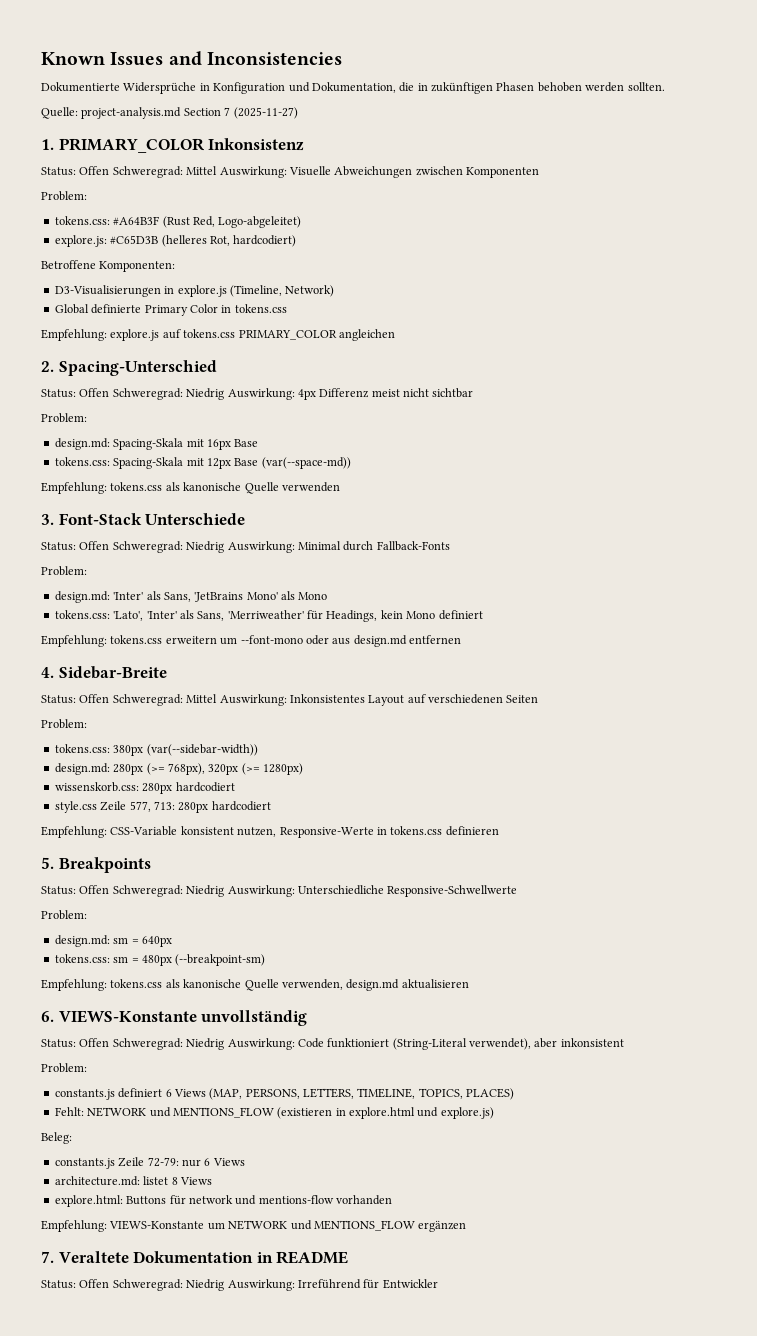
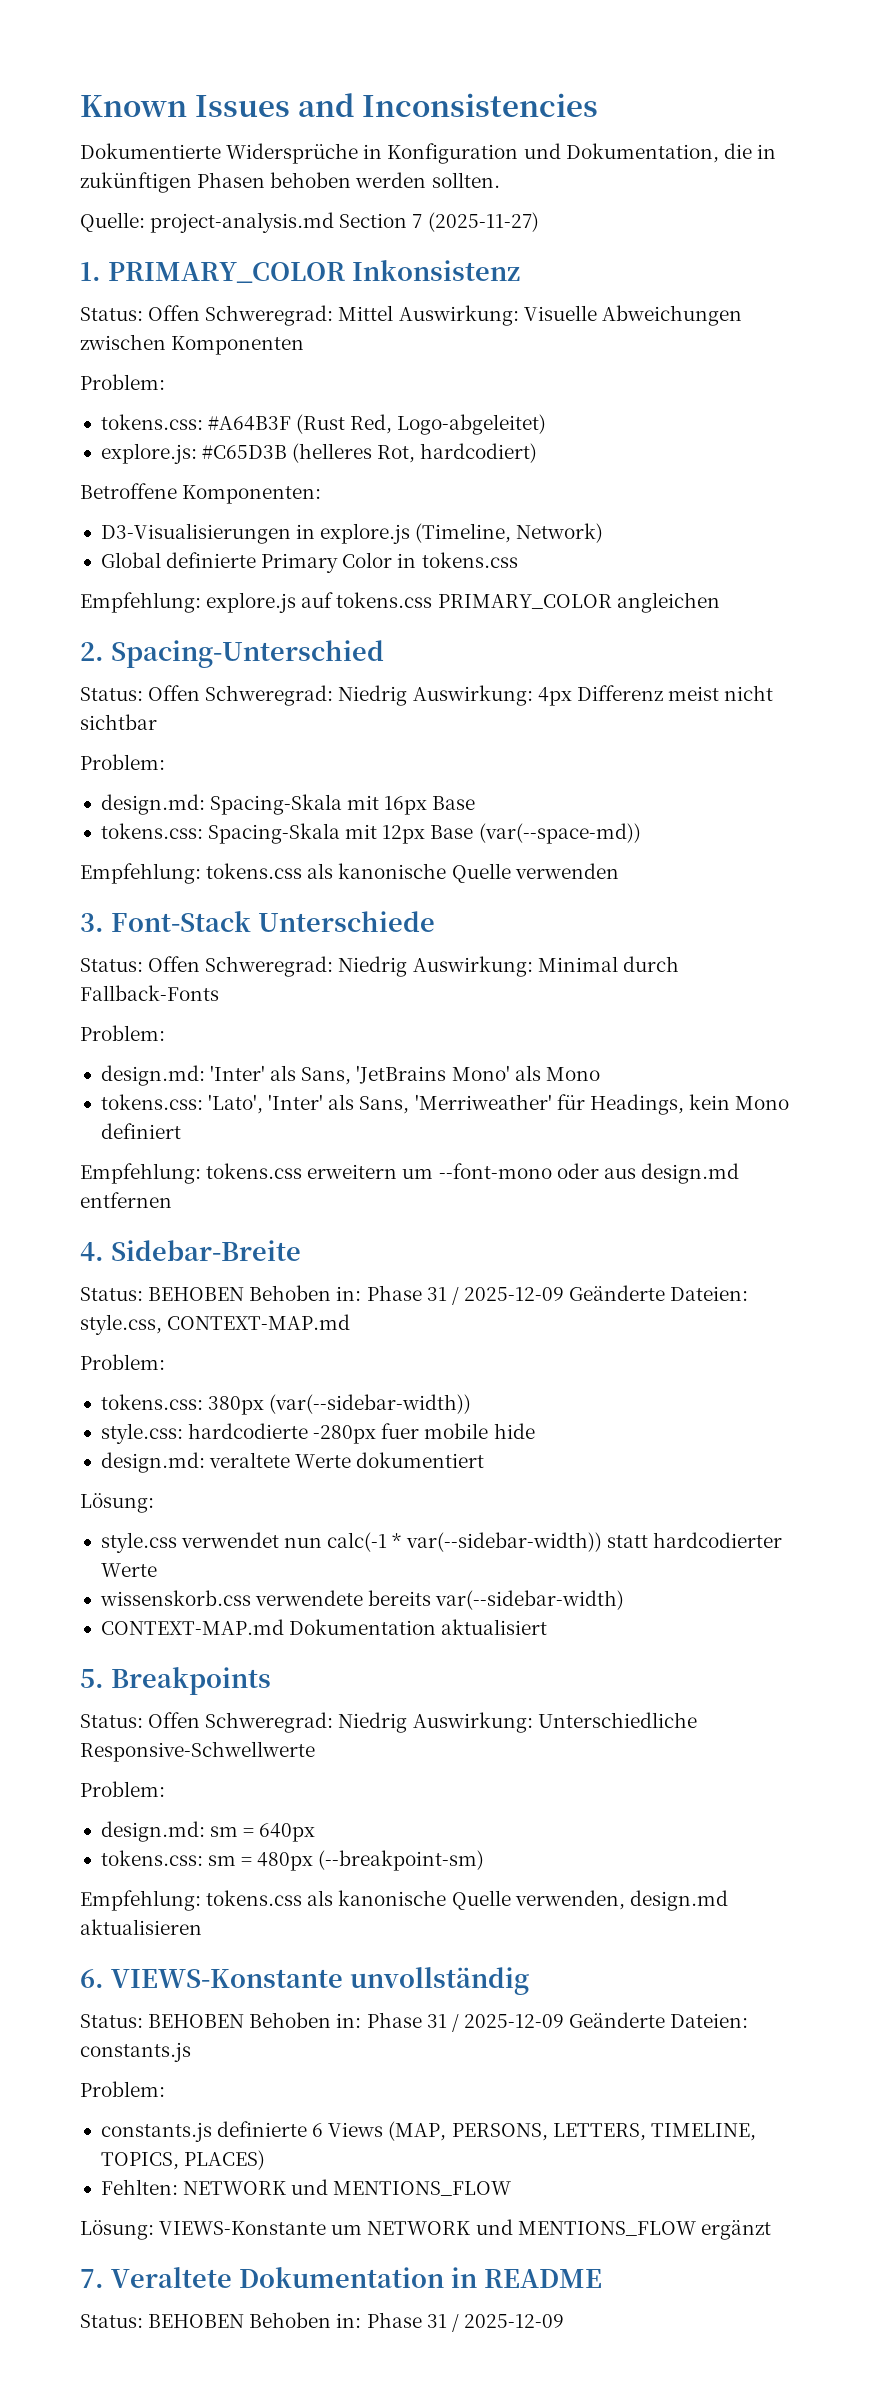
[79,694,539,706] [41,719,87,729] [54,744,258,756] [54,763,303,775] [54,782,235,794] [54,801,271,813] [41,826,499,838] Offen Schweregrad: Mittel Auswirkung: Inkonsistentes Layout auf verschiedenen Seiten // Problem: // tokens.css: 380px (var(--sidebar-width)) // design.md: 280px (>= 768px), 320px (>= 1280px) // wissenskorb.css: 280px hardcodiert // style.css Zeile 577, 713: 280px hardcodiert // Empfehlung: CSS-Variable konsistent nutzen, Responsive-Werte in tokens.css definieren -> [148,1285,749,1305] [80,1314,351,1335] [80,1354,165,1370] [100,1394,472,1415] [100,1423,535,1444] [100,1452,485,1473] [80,1493,154,1513] [100,1532,782,1553] [100,1563,157,1577] [99,1590,625,1610] [100,1619,548,1635] BEHOBEN Behoben in: Phase 31 / 2025-12-09 Geänderte Dateien: style.css, CONTEXT-MAP.md // Problem: // tokens.css: 380px (var(--sidebar-width)) // style.css: hardcodierte -280px fuer mobile hide // design.md: veraltete Werte dokumentiert // Lösung: // style.css verwendet nun calc(-1 * var(--sidebar-width)) statt hardcodierter Werte // wissenskorb.css verwendete bereits var(--sidebar-width) // CONTEXT-MAP.md Dokumentation aktualisiert
[79,1038,624,1050] Offen Schweregrad: Niedrig Auswirkung: Code funktioniert (String-Literal verwendet), aber inkonsistent -> [148,2012,749,2032] [80,2042,191,2062] BEHOBEN Behoben in: Phase 31 / 2025-12-09 Geänderte Dateien: constants.js
[118,1088,163,1098] definiert -> [217,2121,308,2137] definierte
[54,1107,494,1119] [41,1132,72,1144] [54,1157,245,1169] [54,1176,212,1186] [54,1195,392,1207] [41,1220,107,1232] Fehlt: NETWORK und MENTIONS_FLOW (existieren in explore.html und explore.js) // Beleg: // constants.js Zeile 72-79: nur 6 Views // architecture.md: listet 8 Views // explore.html: Buttons für network und mentions-flow vorhanden // Empfehlung: -> [100,2179,512,2196] [80,2220,154,2240] Fehlten: NETWORK und MENTIONS_FLOW // Lösung:
[418,1220,467,1232] ergänzen -> [700,2220,771,2240] ergänzt
[79,1279,438,1291] Offen Schweregrad: Niedrig Auswirkung: Irreführend für Entwickler -> [148,2312,564,2332] BEHOBEN Behoben in: Phase 31 / 2025-12-09

